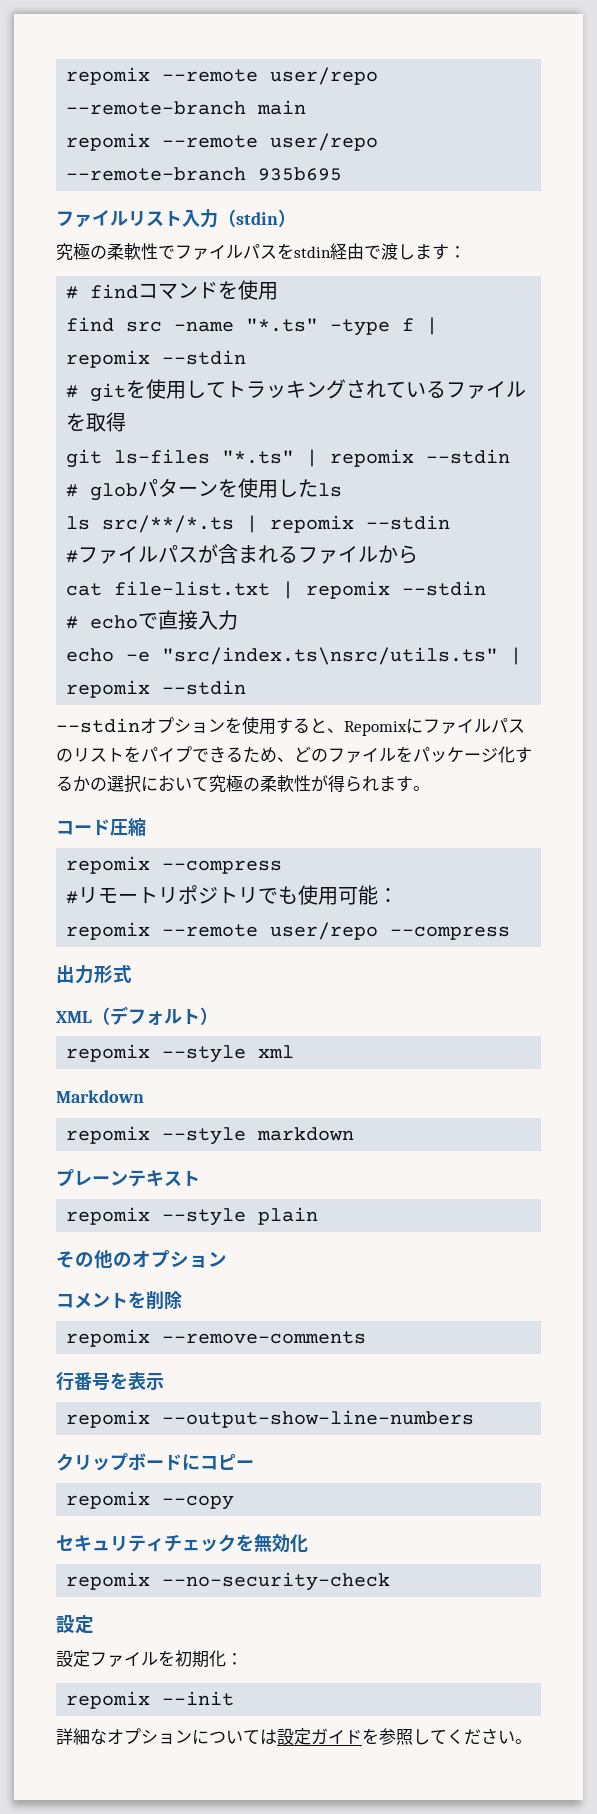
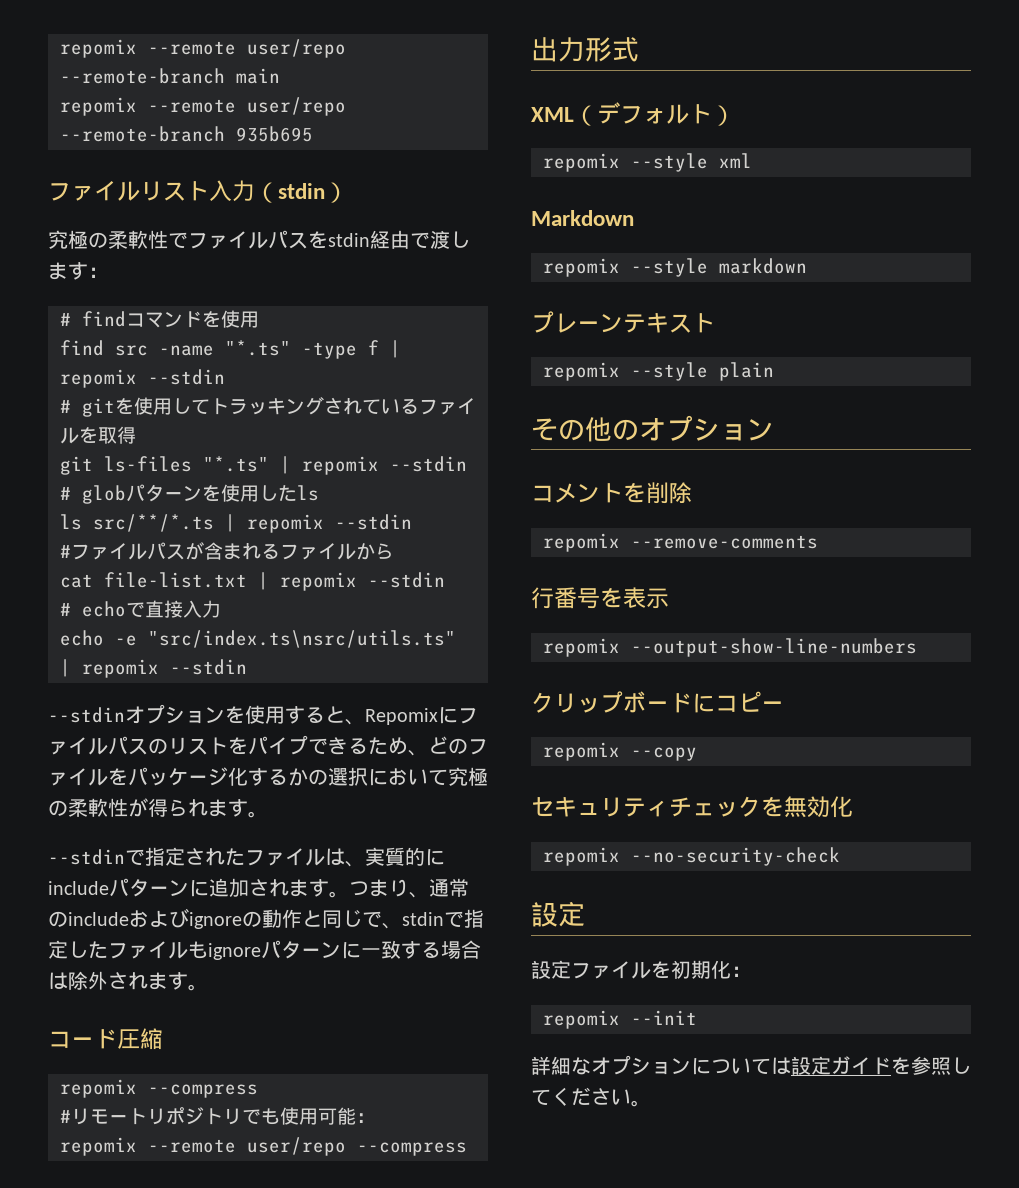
(430, 788) none -> [48,847,445,867] [48,878,469,898] [48,908,484,929] [48,940,481,960] [48,971,208,991] // --stdinで指定されたファイルは、実質的にincludeパターンに追加されます。つまり、通常のincludeおよびignoreの動作と同じで、stdinで指定したファイルもignoreパターンに一致する場合は除外されます。

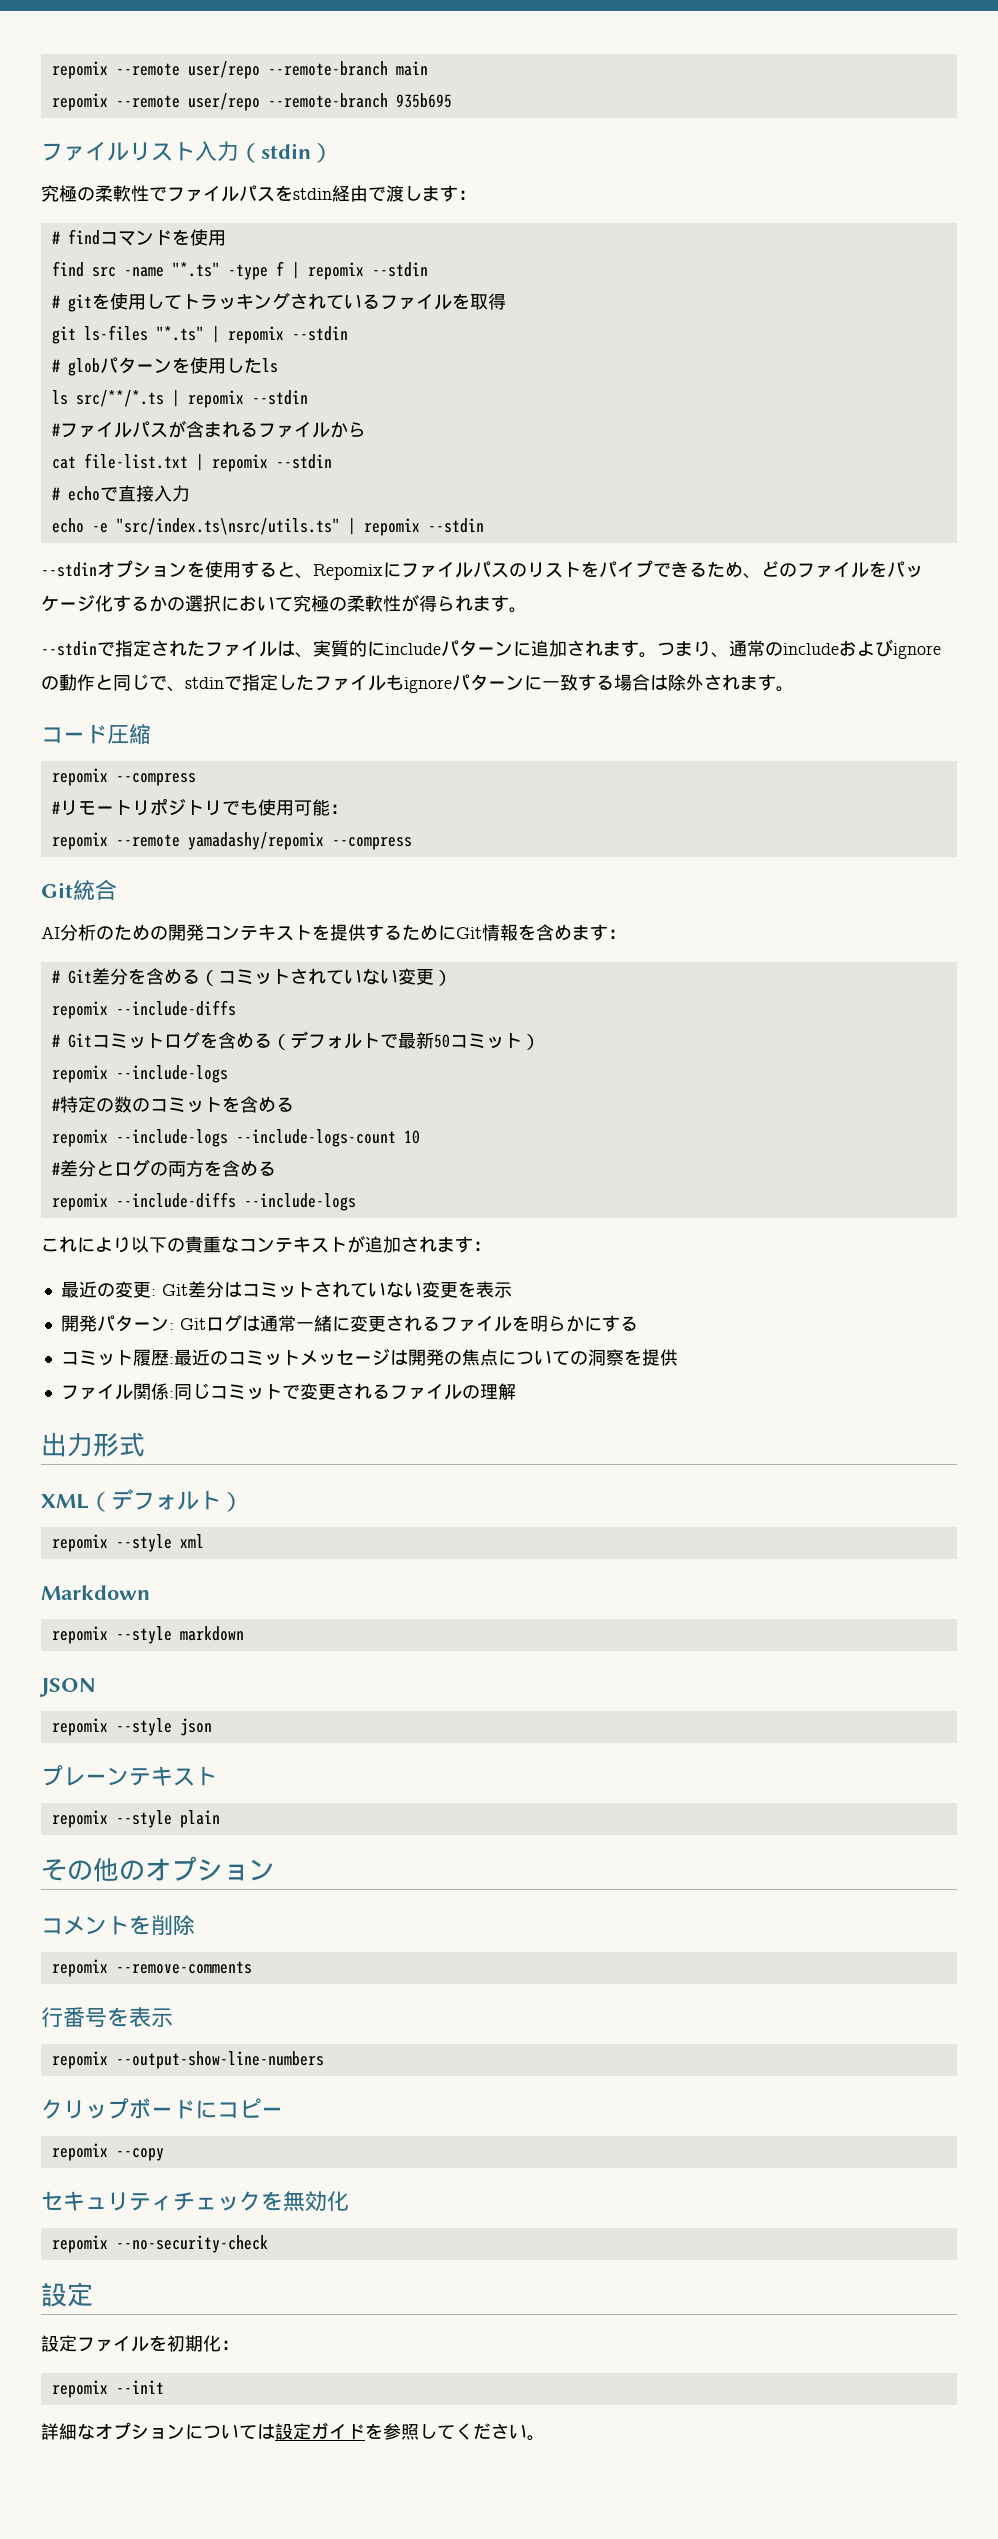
[247,1137,467,1156] user/repo --compress -> [187,832,412,850] [41,879,117,900] [41,924,626,941] [51,968,452,986] [51,1000,236,1019] [51,1031,540,1050] [51,1065,228,1083] [51,1096,294,1113] [51,1129,420,1147] [51,1159,276,1177] [51,1192,356,1211] [41,1235,491,1253] [60,1281,512,1298] [60,1314,638,1332] [60,1349,678,1366] [60,1383,516,1400] yamadashy/repomix --compress // Git統合 // AI分析のための開発コンテキストを提供するためにGit情報を含めます： // # Git差分を含める（コミットされていない変更） // repomix --include-diffs // # Gitコミットログを含める（デフォルトで最新50コミット） // repomix --include-logs // #特定の数のコミットを含める // repomix --include-logs --include-logs-count 10 // #差分とログの両方を含める // repomix --include-diffs --include-logs // これにより以下の貴重なコンテキストが追加されます： // 最近の変更: Git差分はコミットされていない変更を表示 // 開発パターン: Gitログは通常一緒に変更されるファイルを明らかにする // コミット履歴:最近のコミットメッセージは開発の焦点についての洞察を提供 // ファイル関係:同じコミットで変更されるファイルの理解
(807, 266) none -> [39,1678,95,1697] [51,1718,212,1736] // JSON // repomix --style json

